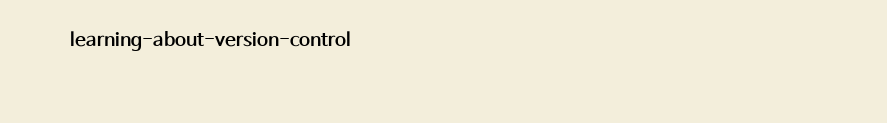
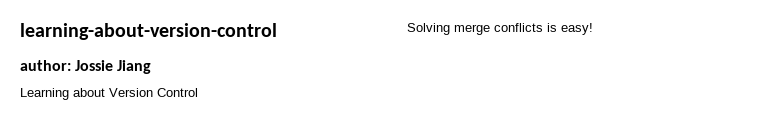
(351, 41) none -> [20,60,152,74] [20,88,198,100] [407,23,593,35] // author: Jossie Jiang // Learning about Version Control // Solving merge conflicts is easy!

